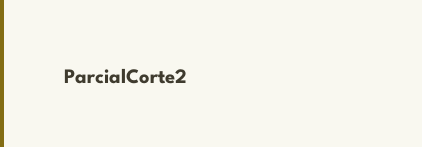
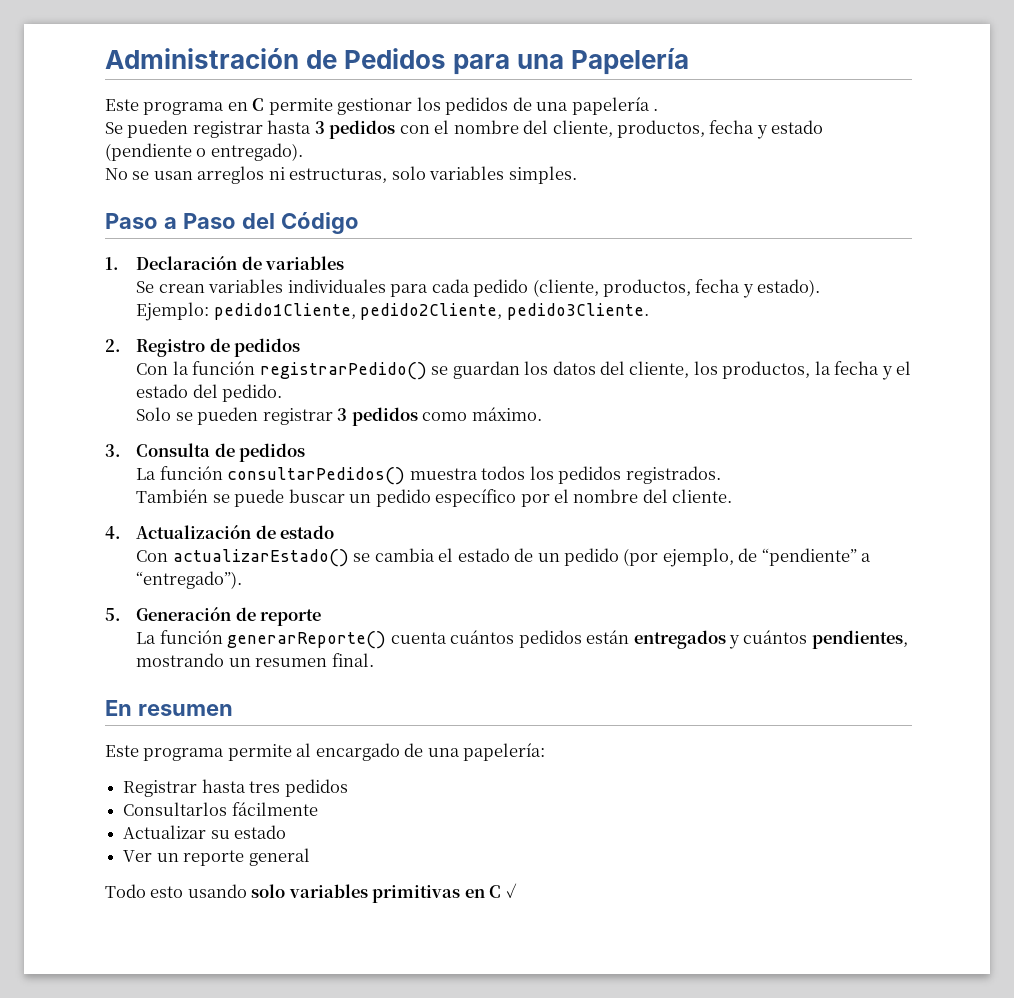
[64,68,187,84] ParcialCorte2 -> [105,48,690,75] [105,97,659,115] [105,120,824,139] [105,143,303,161] [105,166,577,184] [105,212,359,234] [105,256,345,270] [136,279,821,298] [136,302,649,321] [105,338,301,357] [136,361,912,380] [136,384,283,402] [136,407,542,426] [105,443,306,462] [136,466,721,485] [136,489,733,507] [105,525,335,539] [136,548,872,567] [136,571,243,589] [105,607,322,626] [136,630,908,649] [136,653,374,667] [105,700,233,716] [105,743,546,761] [123,779,348,797] [123,802,318,816] [123,825,287,839] [123,848,310,866] [105,883,517,903] Administración de Pedidos para una Papelería // Este programa en C permite gestionar los pedidos de una papelería . // Se pueden registrar hasta 3 pedidos con el nombre del cliente, productos, fecha y estado (pendiente o entregado). // No se usan arreglos ni estructuras, solo variables simples. // Paso a Paso del Código // 1. Declaración de variables // Se crean variables individuales para cada pedido (cliente, productos, fecha y estado). // Ejemplo: pedido1Cliente, pedido2Cliente, pedido3Cliente. // 2. Registro de pedidos // Con la función registrarPedido() se guardan los datos del cliente, los productos, la fecha y el estado del pedido. // Solo se pueden registrar 3 pedidos como máximo. // 3. Consulta de pedidos // La función consultarPedidos() muestra todos los pedidos registrados. // También se puede buscar un pedido específico por el nombre del cliente. // 4. Actualización de estado // Con actualizarEstado() se cambia el estado de un pedido (por ejemplo, de “pendiente” a “entregado”). // 5. Generación de reporte // La función generarReporte() cuenta cuántos pedidos están entregados y cuántos pendientes, mostrando un resumen final. // En resumen // Este programa permite al encargado de una papelería: // Registrar hasta tres pedidos // Consultarlos fácilmente // Actualizar su estado // Ver un reporte general // Todo esto usando solo variables primitivas en C ✓

